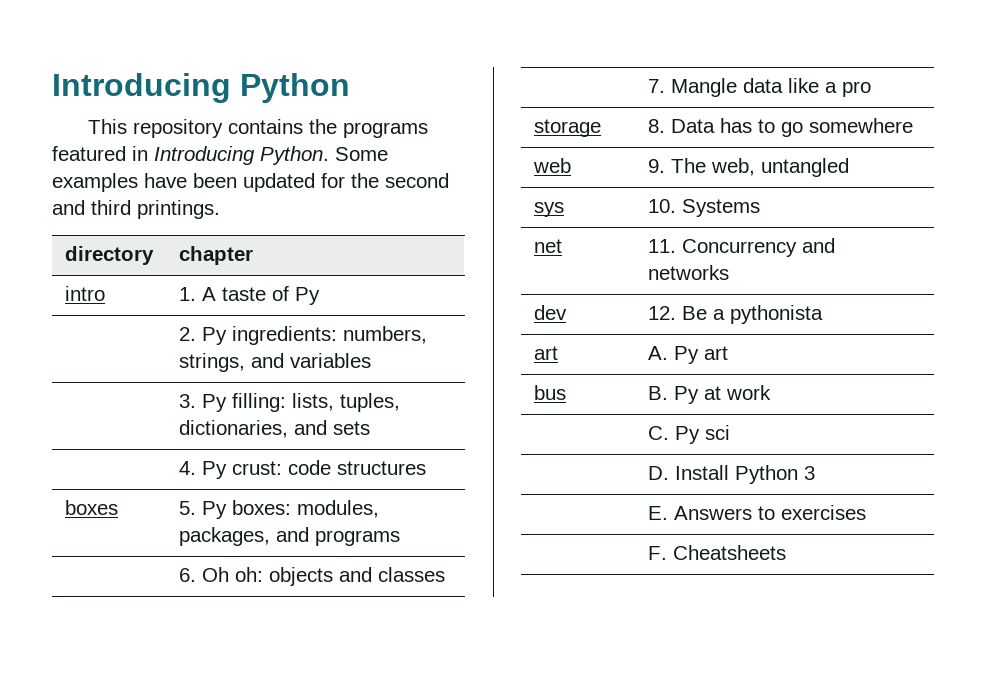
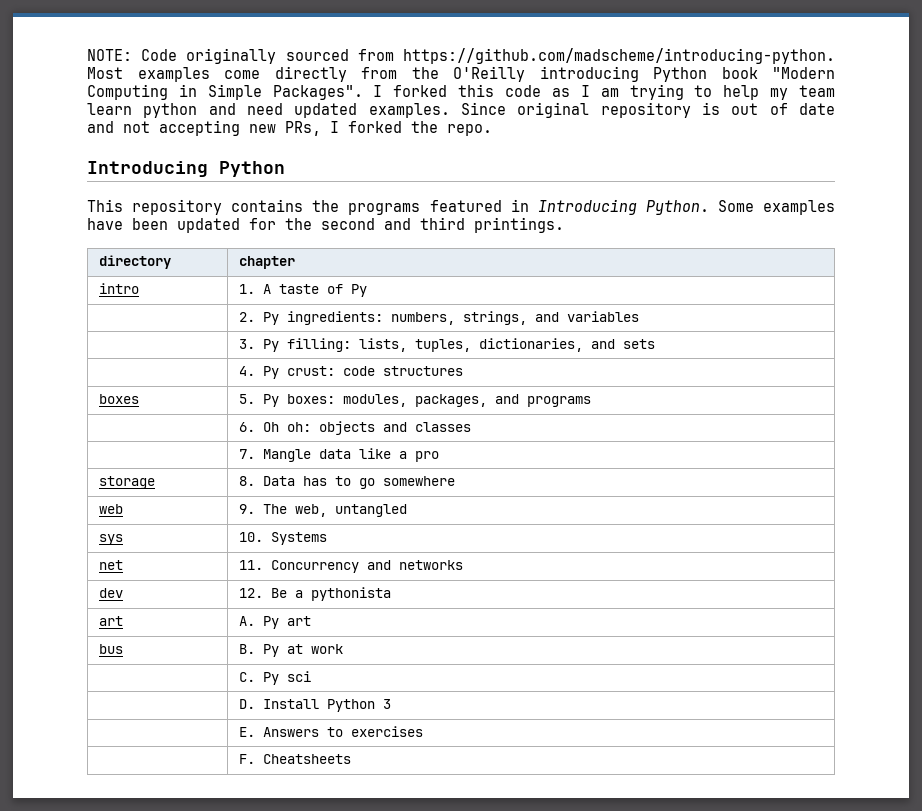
(52, 88) none -> [87,48,835,64] [87,66,835,82] [87,84,836,100] [87,102,836,118] [87,120,492,136] NOTE: Code originally sourced from https://github.com/madscheme/introducing-python. Most examples come directly from the O'Reilly introducing Python book "Modern Computing in Simple Packages". I forked this code as I am trying to help my team learn python and need updated examples. Since original repository is out of date and not accepting new PRs, I forked the repo. //

